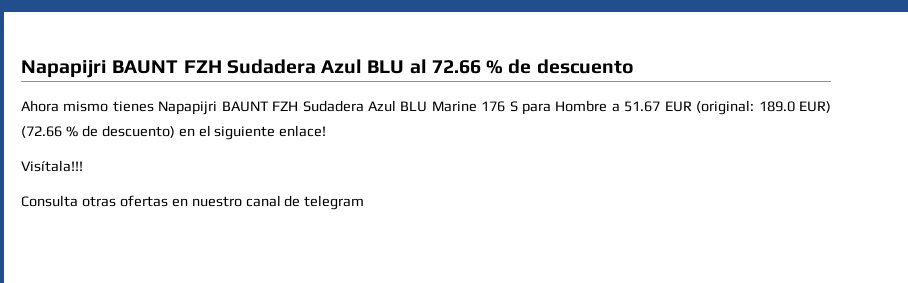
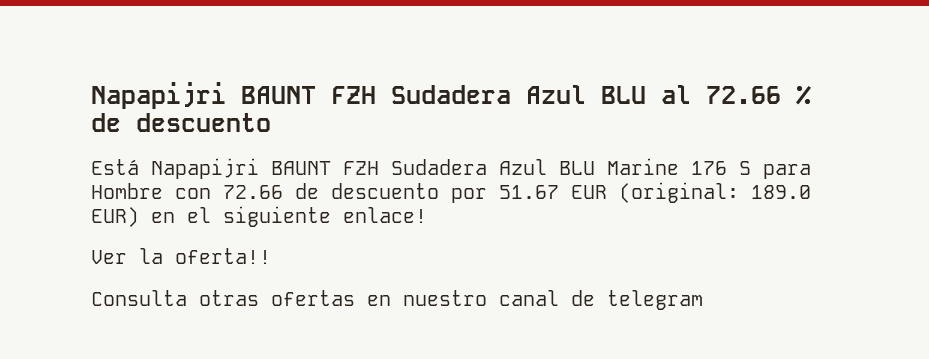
[21,100,154,112] Ahora mismo tienes -> [91,159,139,175] Está
[611,103,620,112] a -> [175,183,487,203] con 72.66 de descuento por
[21,125,175,138] (72.66 % de descuento) -> (139, 217) none
[21,160,83,172] Visítala!!! -> [91,248,271,264] Ver la oferta!!

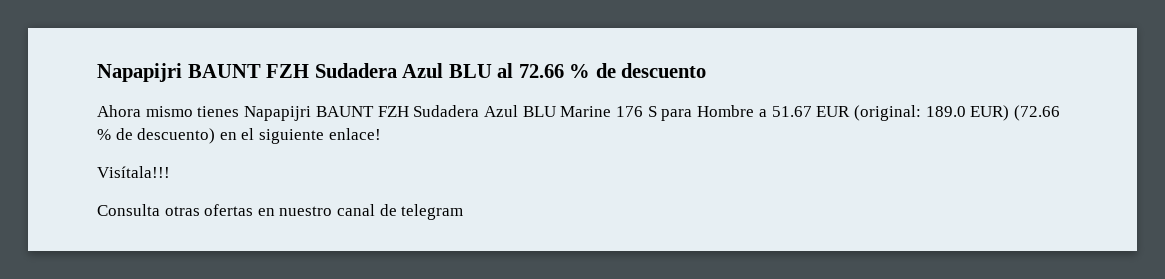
[91,159,139,175] Está -> [97,105,240,117] Ahora mismo tienes
[175,183,487,203] con 72.66 de descuento por -> [758,109,767,117] a
(139, 217) none -> [1014,105,1061,121] [97,128,216,144] (72.66 % de descuento)
[91,248,271,264] Ver la oferta!! -> [97,166,170,178] Visítala!!!

